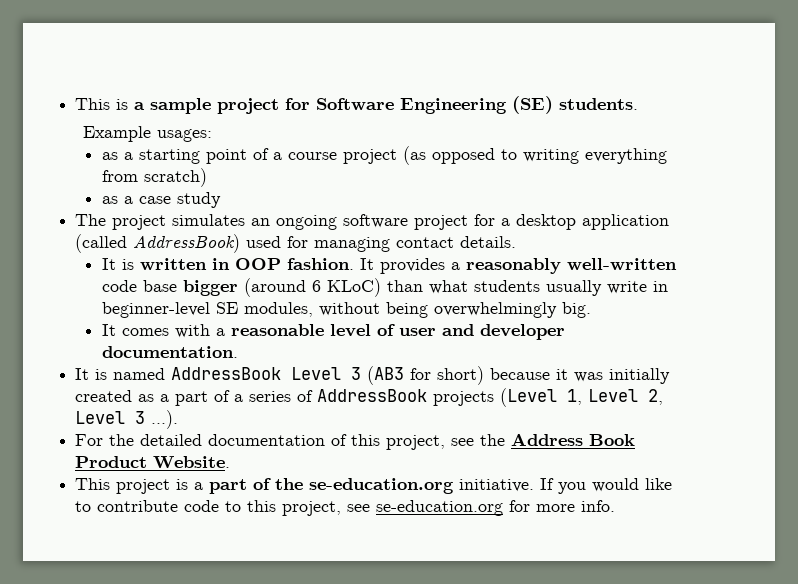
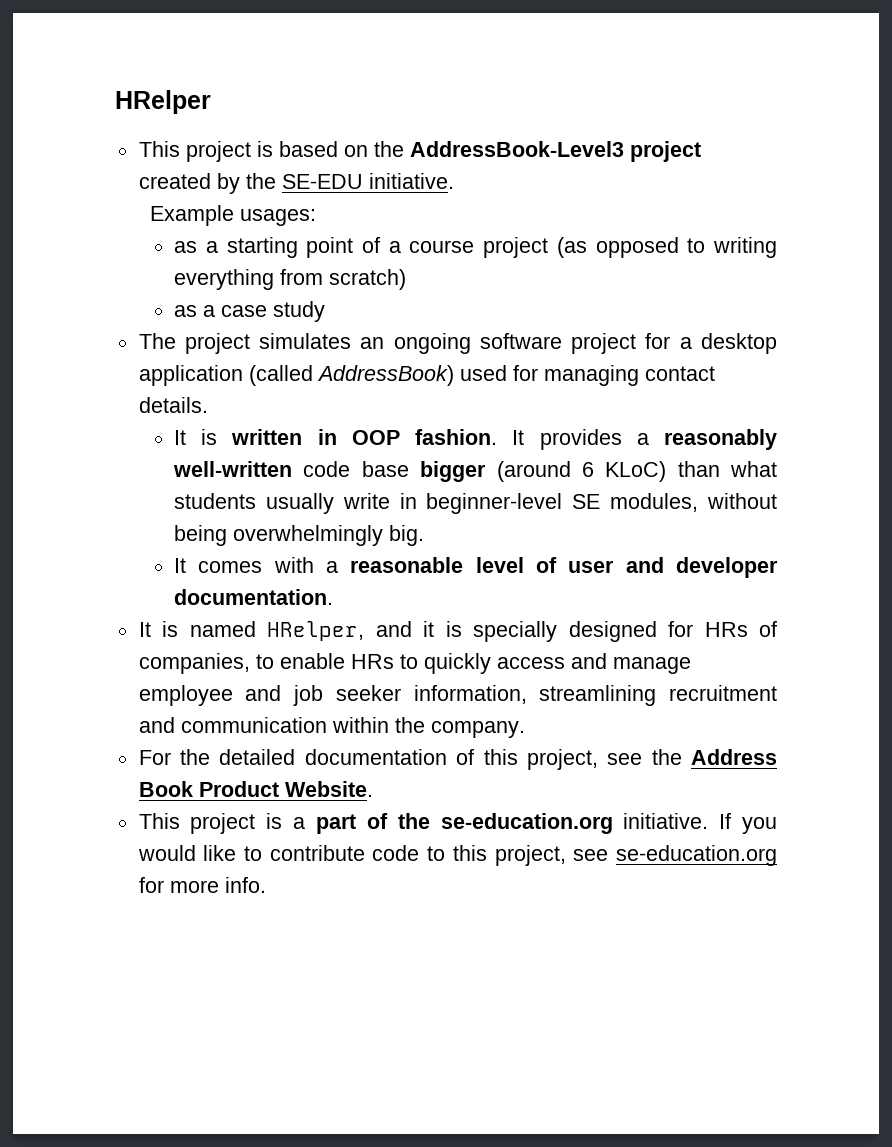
[75,96,639,114] This is a sample project for Software Engineering (SE) students. -> [115,90,211,114] [138,141,701,162] [138,173,454,194] HRelper // This project is based on the AddressBook-Level3 project created by the SE-EDU initiative.
[171,366,671,385] [75,388,664,407] [75,410,179,429] AddressBook Level 3 (AB3 for short) because it was initially created as a part of a series of AddressBook projects (Level 1, Level 2, Level 3 ...). -> [267,621,778,642] [138,653,691,674] [138,685,778,706] [138,717,525,738] HRelper, and it is specially designed for HRs of companies, to enable HRs to quickly access and manage employee and job seeker information, streamlining recruitment and communication within the company.

